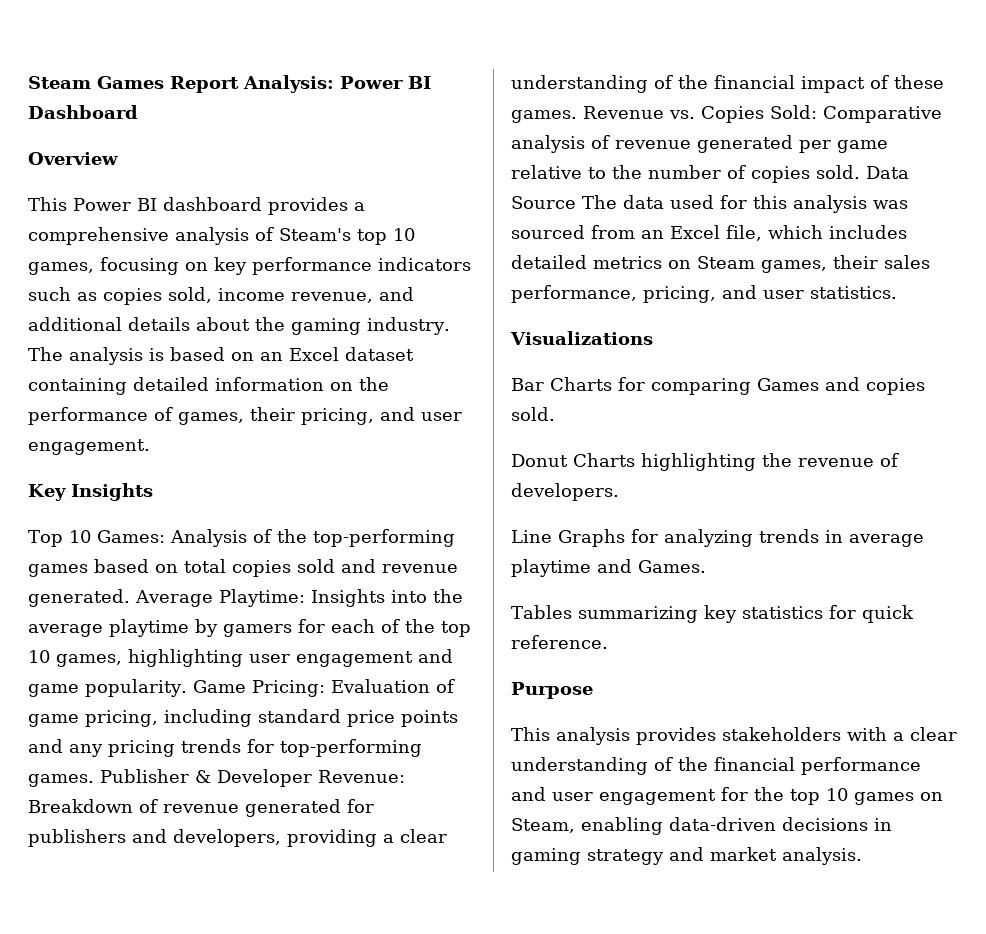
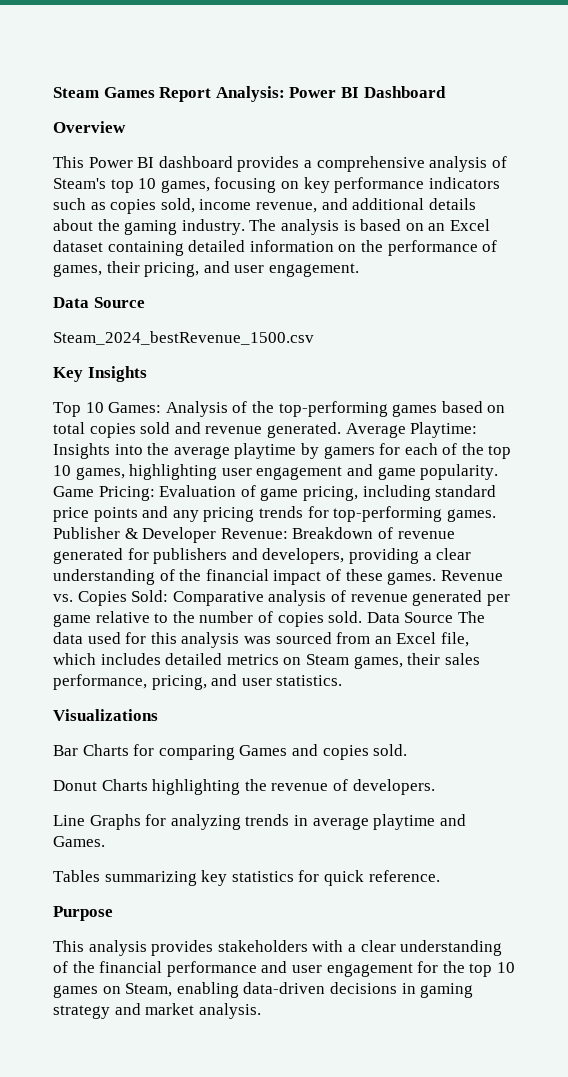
(150, 447) none -> [53,297,145,308] [53,331,314,345] // Data Source // Steam_2024_bestRevenue_1500.csv

